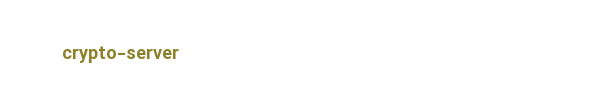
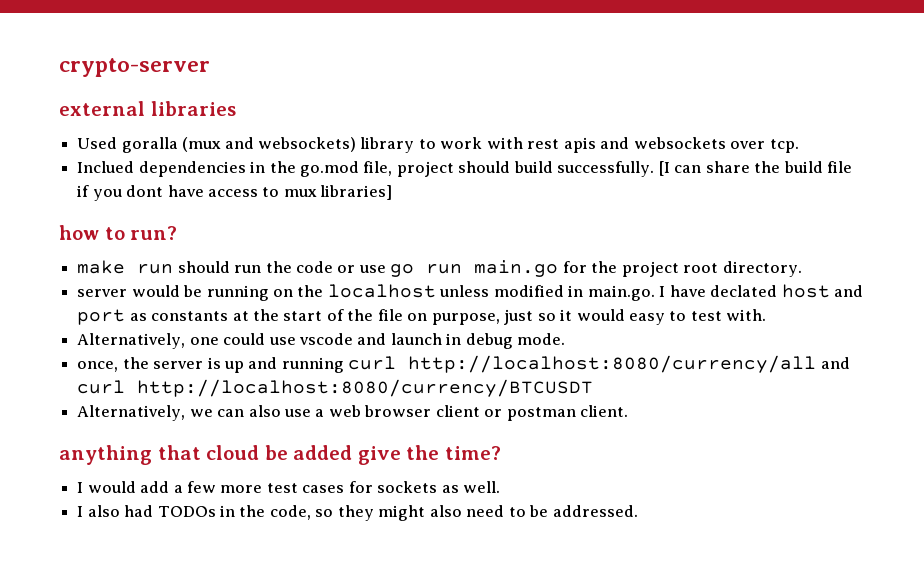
(179, 54) none -> [59,101,236,116] [77,137,799,153] [77,161,852,177] [77,185,393,201] [59,225,178,240] [77,260,802,277] [77,284,863,301] [77,309,767,325] [77,333,566,349] [77,355,850,373] [77,379,594,397] [77,405,629,421] [59,445,501,465] [77,481,501,493] [77,505,638,521] // external libraries // Used goralla (mux and websockets) library to work with rest apis and websockets over tcp. // Inclued dependencies in the go.mod file, project should build successfully. [I can share the build file if you dont have access to mux libraries] // how to run? // make run should run the code or use go run main.go for the project root directory. // server would be running on the localhost unless modified in main.go. I have declated host and port as constants at the start of the file on purpose, just so it would easy to test with. // Alternatively, one could use vscode and launch in debug mode. // once, the server is up and running curl http://localhost:8080/currency/all and curl http://localhost:8080/currency/BTCUSDT // Alternatively, we can also use a web browser client or postman client. // anything that cloud be added give the time? // I would add a few more test cases for sockets as well. // I also had TODOs in the code, so they might also need to be addressed.

